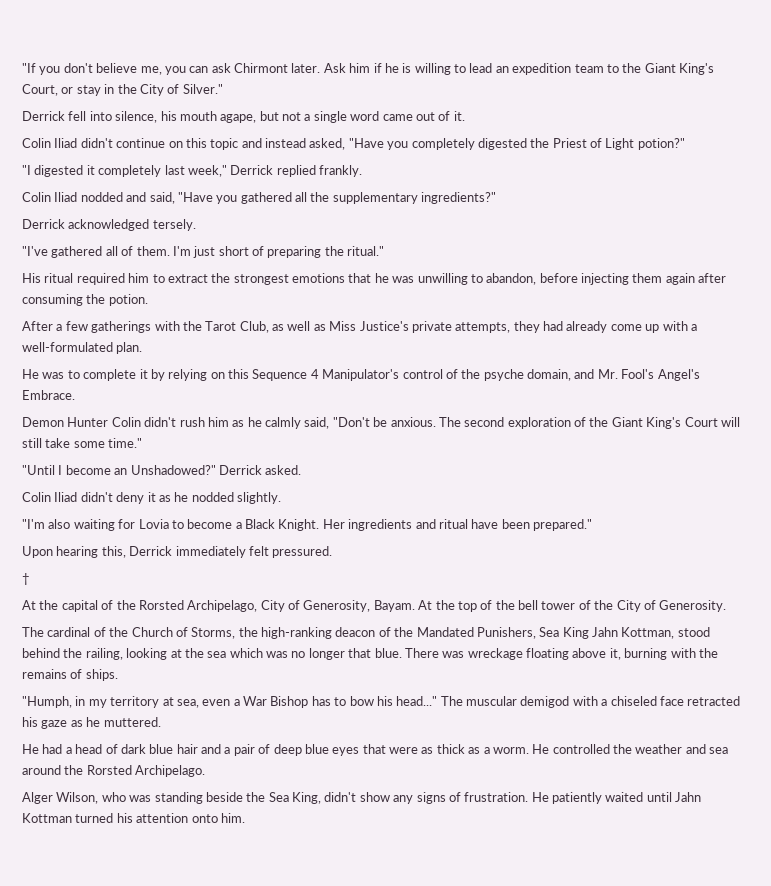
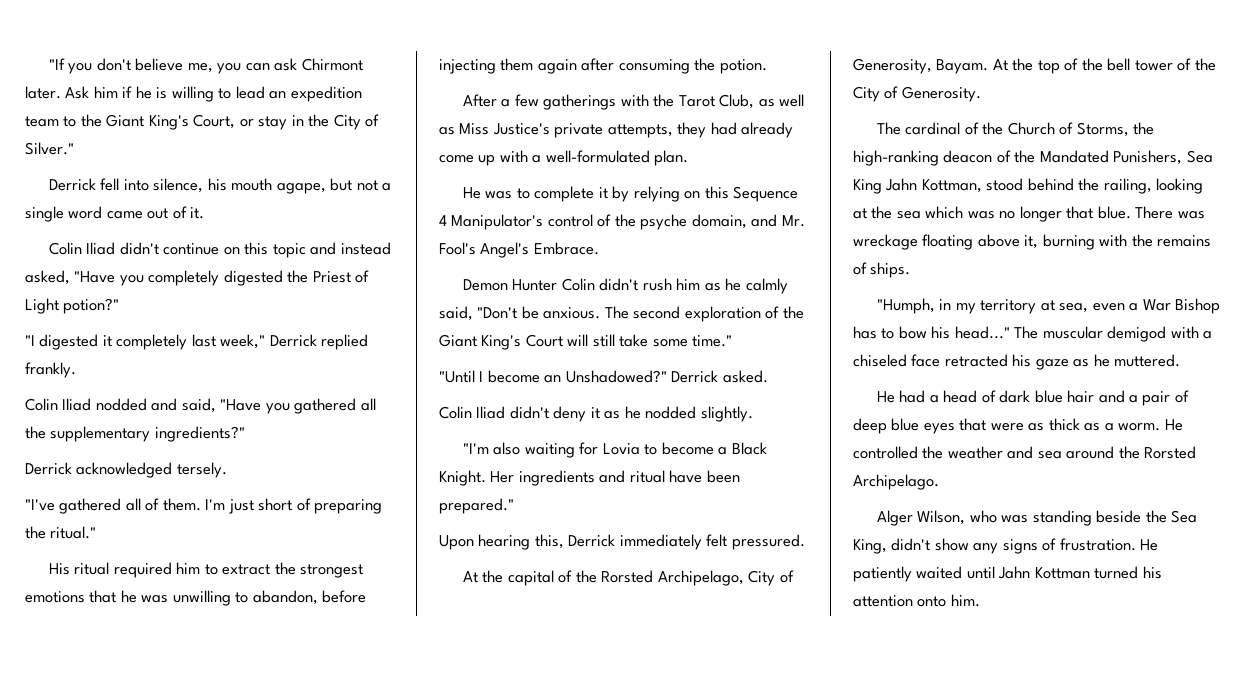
[22,573,30,585] // † -> (805, 542) none

